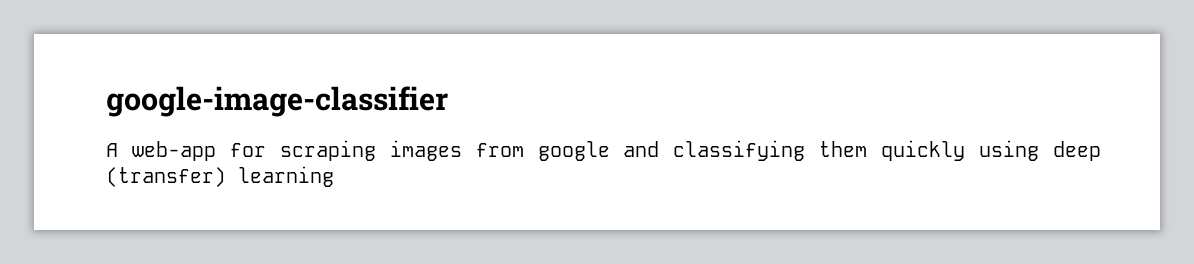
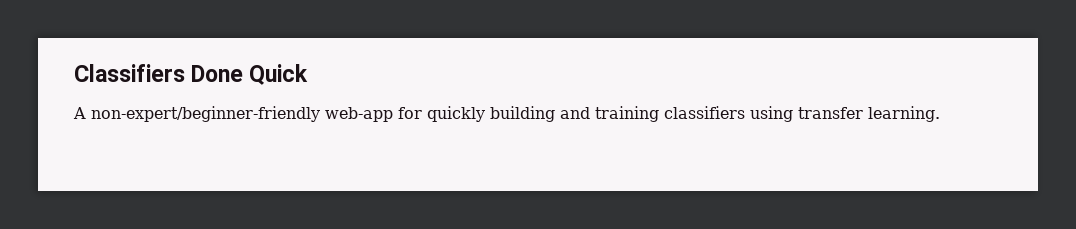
[106,86,448,117] google-image-classifier -> [74,64,309,85] Classifiers Done Quick
(118, 150) none -> [91,106,320,122] non-expert/beginner-friendly
[279,140,1101,161] [106,166,334,187] scraping images from google and classifying them quickly using deep (transfer) learning -> [427,106,940,122] quickly building and training classifiers using transfer learning.

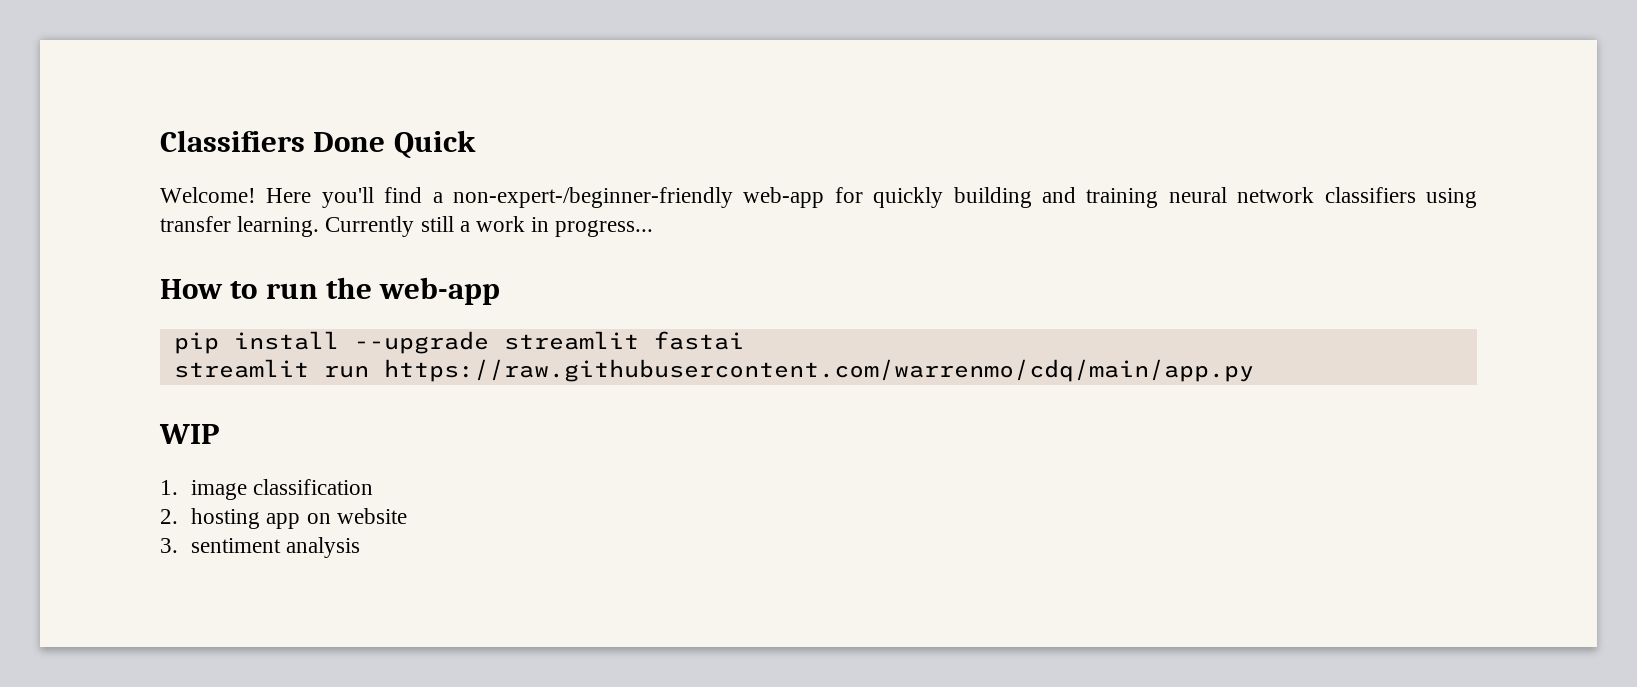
[73,106,320,122] A non-expert/beginner-friendly -> [160,187,733,208] Welcome! Here you'll find a non-expert-/beginner-friendly
(659, 114) none -> [1168,187,1315,203] neural network
(940, 114) none -> [325,216,654,237] [160,277,501,305] [173,331,744,354] [173,359,1254,382] [159,424,219,444] [160,479,374,500] [160,508,407,529] [160,537,361,558] Currently still a work in progress... // How to run the web-app // pip install --upgrade streamlit fastai // streamlit run https://raw.githubusercontent.com/warrenmo/cdq/main/app.py // WIP // 1. image classification // 2. hosting app on website // 3. sentiment analysis

